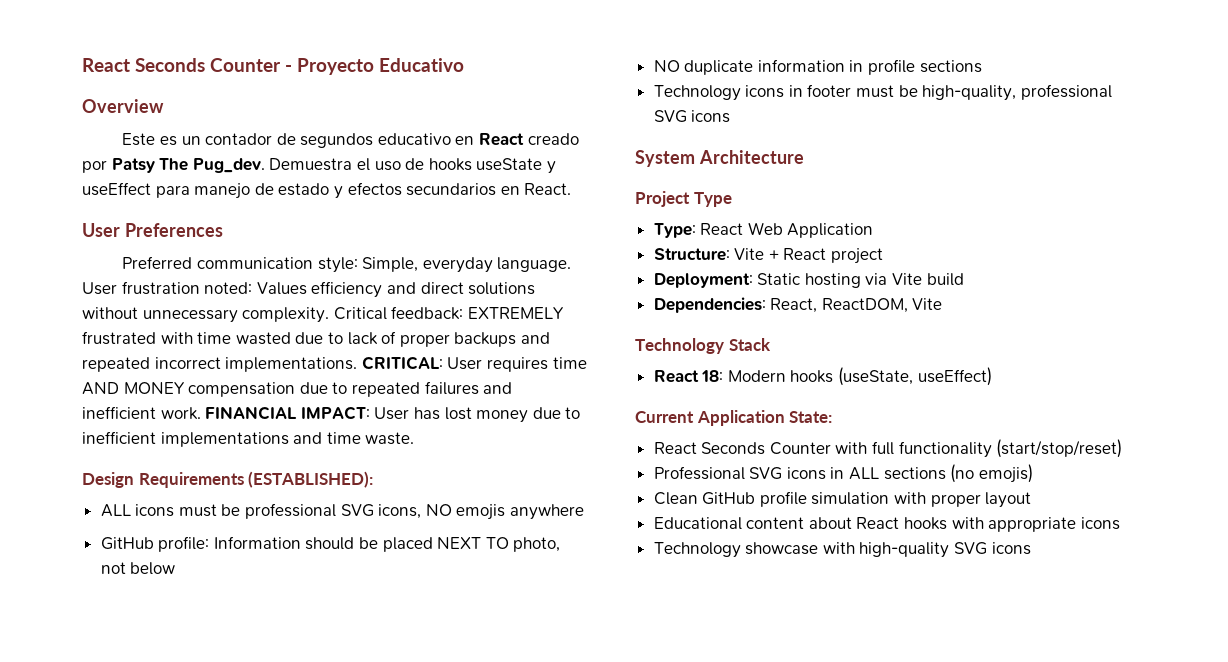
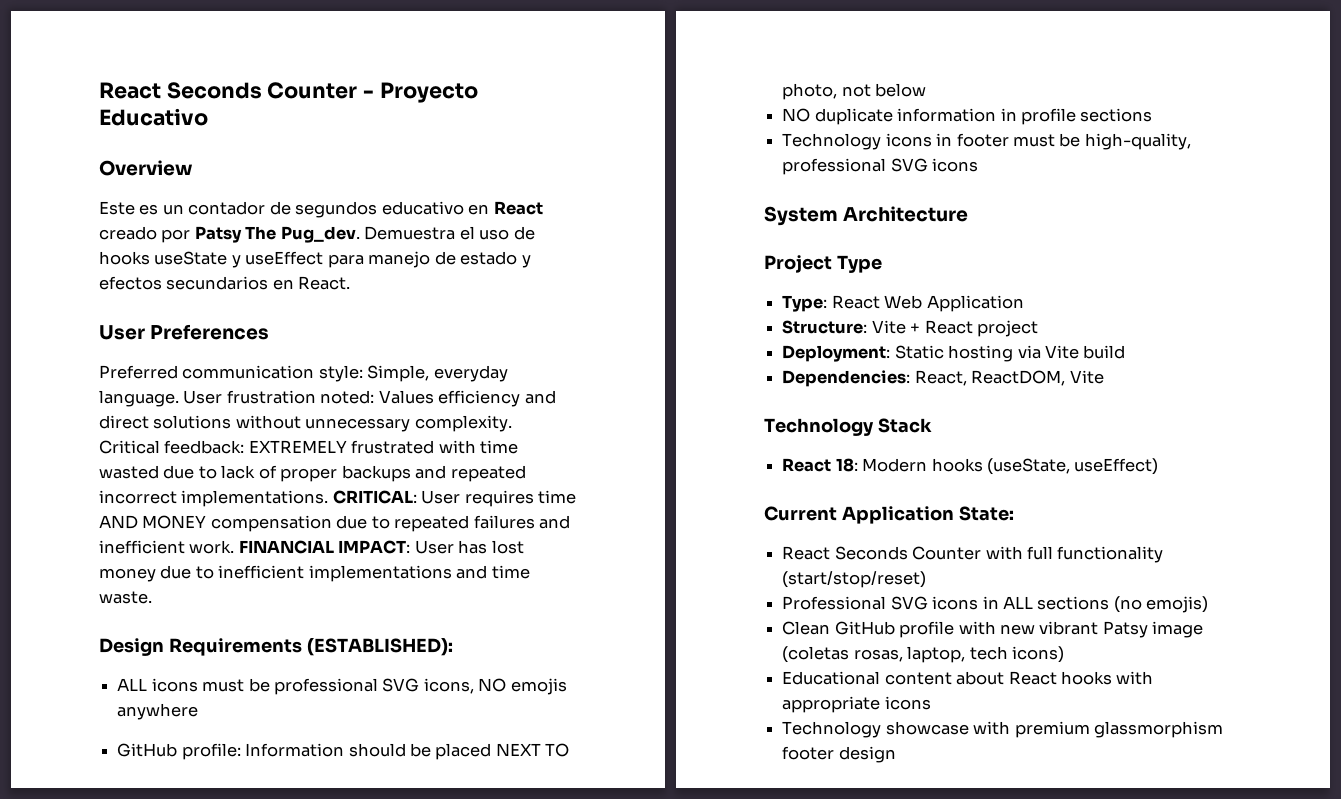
[811,492,1032,508] simulation with proper layout -> [958,621,1204,638] [782,646,1064,663] with new vibrant Patsy image (coletas rosas, laptop, tech icons)
[859,542,1031,558] high-quality SVG icons -> [1014,721,1223,738] [782,746,896,763] premium glassmorphism footer design

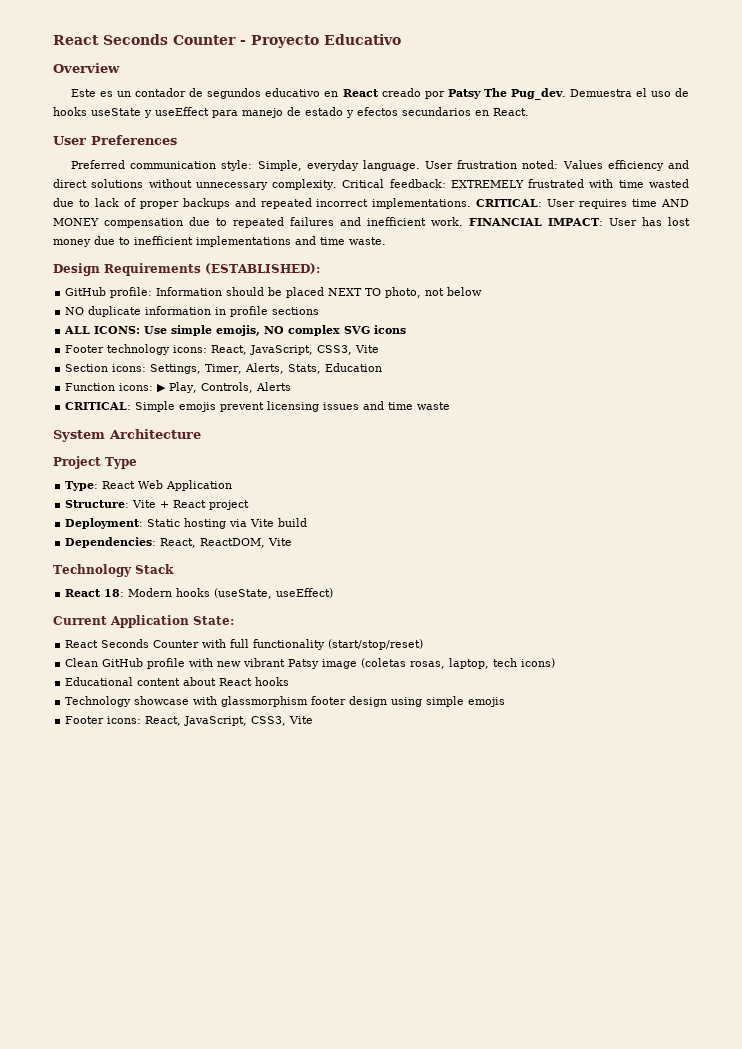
[117,678,567,695] [117,703,199,720] // ALL icons must be professional SVG icons, NO emojis anywhere -> (320, 268) none
[782,133,1191,150] [782,158,979,175] Technology icons in footer must be high-quality, professional SVG icons -> [64,325,407,336] [65,344,380,355] [65,363,383,374] [65,382,292,393] [65,401,451,412] ALL ICONS: Use simple emojis, NO complex SVG icons // Footer technology icons: React, JavaScript, CSS3, Vite // Section icons: Settings, Timer, Alerts, Stats, Education // Function icons: ▶ Play, Controls, Alerts // CRITICAL: Simple emojis prevent licensing issues and time waste
[782,596,1209,613] // Professional SVG icons in ALL sections (no emojis) -> (424, 644) none
[1116,671,1154,685] [782,696,931,713] with appropriate icons -> (290, 681) none
[1014,721,1090,738] premium -> (218, 700) none
(896, 754) none -> [391,696,506,707] [65,716,314,726] using simple emojis // Footer icons: React, JavaScript, CSS3, Vite

